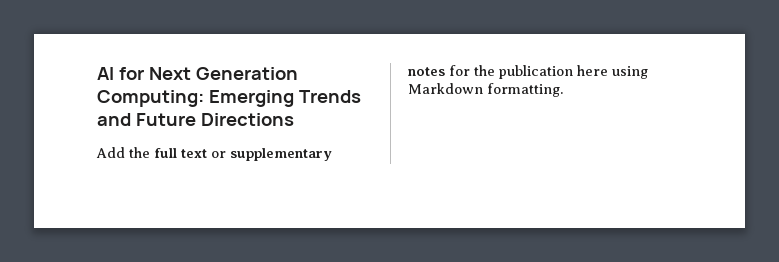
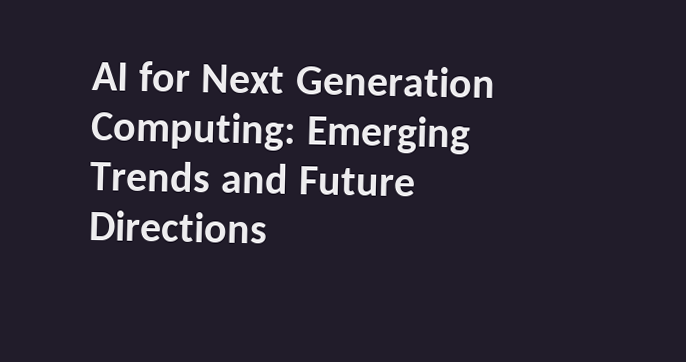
[96,147,332,161] [408,65,648,79] [408,83,563,97] // Add the full text or supplementary notes for the publication here using Markdown formatting. -> (268, 226) none

